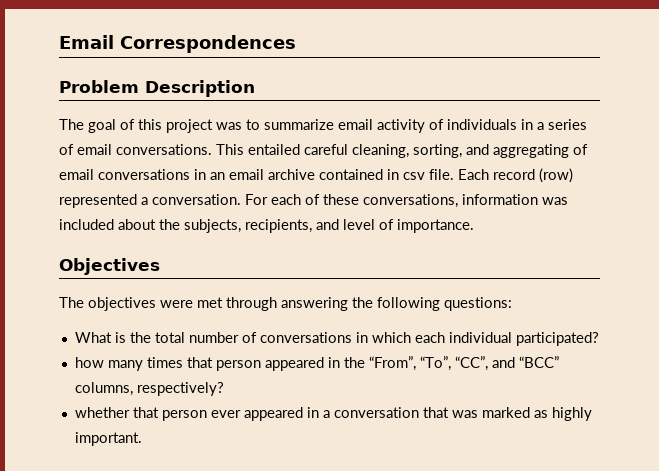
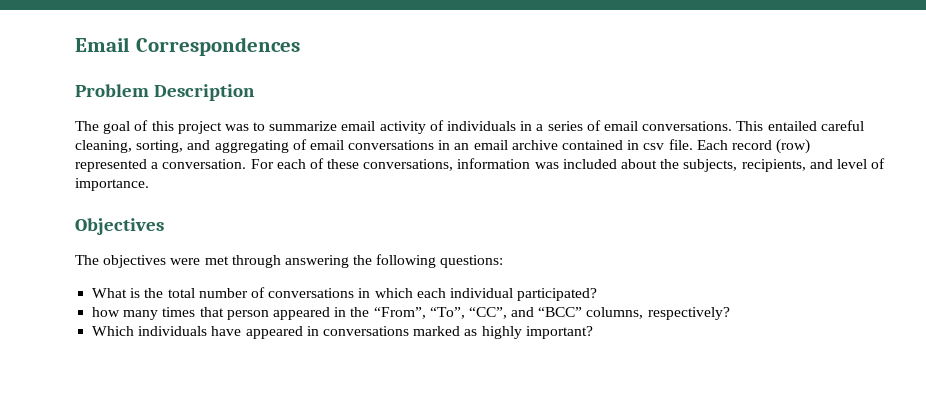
[74,407,478,421] whether that person ever appeared in a conversation that was -> [92,326,409,339] Which individuals have appeared in conversations
[74,432,142,446] important. -> [525,326,593,339] important?

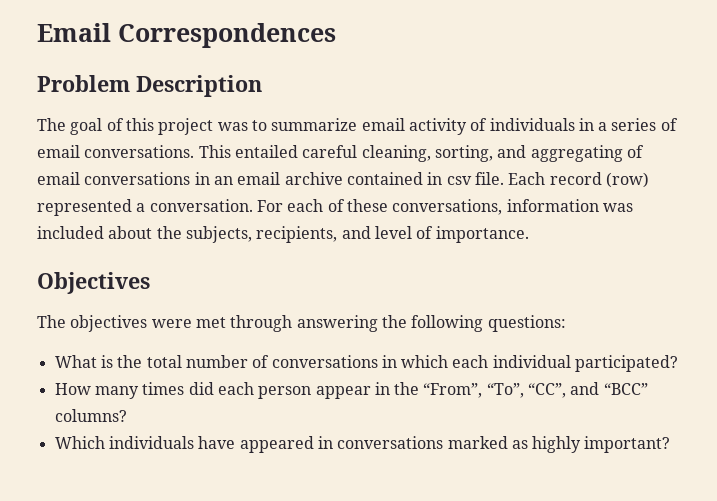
[92,307,121,317] how -> [54,383,91,395] How
[199,307,330,320] that person appeared -> [188,382,371,399] did each person appear
[586,307,730,320] columns, respectively? -> [54,409,127,422] columns?

